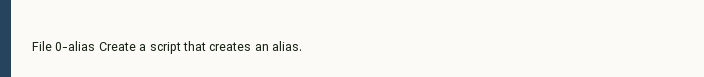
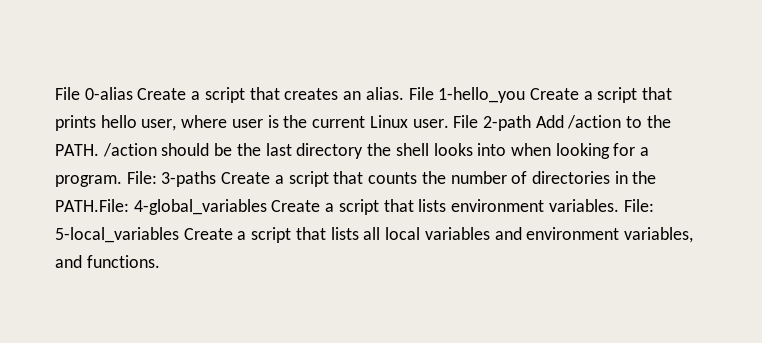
(302, 46) none -> [408,87,673,103] [55,115,671,131] [55,143,650,159] [55,171,657,187] [55,199,654,215] [55,227,693,243] [55,255,160,268] File 1-hello_you Create a script that prints hello user, where user is the current Linux user. File 2-path Add /action to the PATH. /action should be the last directory the shell looks into when looking for a program. File: 3-paths Create a script that counts the number of directories in the PATH.File: 4-global_variables Create a script that lists environment variables. File: 5-local_variables Create a script that lists all local variables and environment variables, and functions.

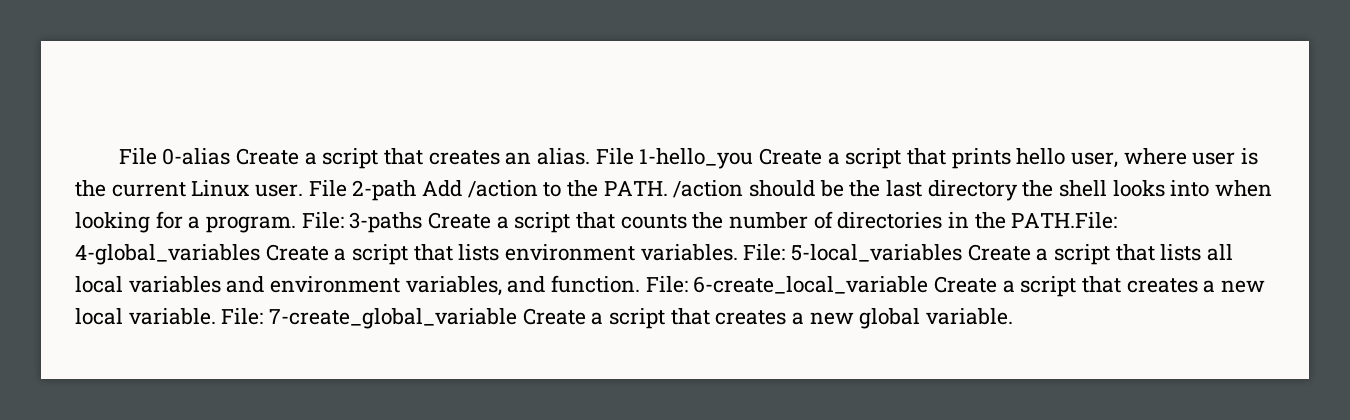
[86,255,160,268] functions. -> [551,275,1266,297] [75,308,1014,329] function. File: 6-create_local_variable Create a script that creates a new local variable. File: 7-create_global_variable Create a script that creates a new global variable.

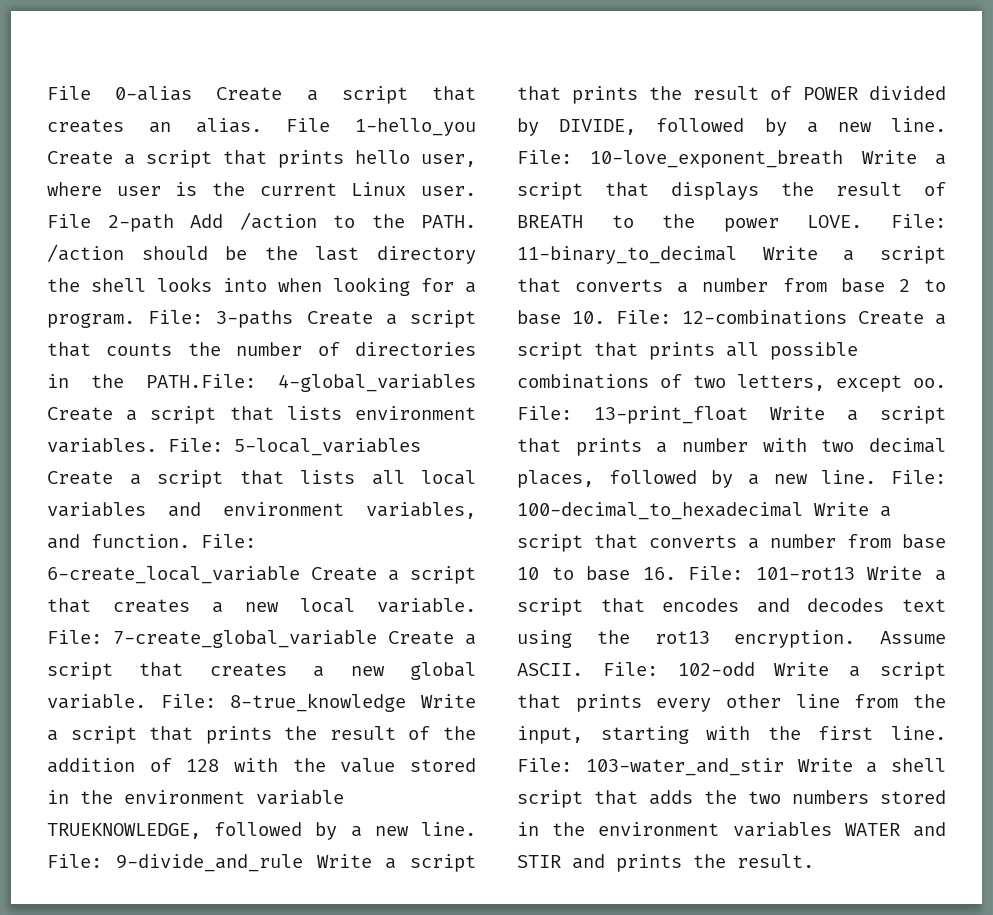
(1014, 316) none -> [160,693,477,712] [47,726,476,744] [47,758,476,773] [47,790,344,805] [47,822,476,840] [47,854,476,872] [517,86,946,104] [517,118,946,136] [517,150,946,168] [517,182,946,200] [517,214,946,232] [517,246,946,264] [517,278,946,293] [517,310,946,325] [517,342,858,360] [517,374,946,392] [517,406,946,424] [517,438,946,456] [517,470,946,488] [517,502,891,520] [517,534,946,552] [517,566,946,581] [517,598,946,616] [517,630,946,648] [517,662,946,680] [517,694,946,712] [517,726,946,744] [517,758,946,776] [517,790,946,808] [517,822,946,837] [517,854,814,872] File: 8-true_knowledge Write a script that prints the result of the addition of 128 with the value stored in the environment variable TRUEKNOWLEDGE, followed by a new line. File: 9-divide_and_rule Write a script that prints the result of POWER divided by DIVIDE, followed by a new line. File: 10-love_exponent_breath Write a script that displays the result of BREATH to the power LOVE. File: 11-binary_to_decimal Write a script that converts a number from base 2 to base 10. File: 12-combinations Create a script that prints all possible combinations of two letters, except oo. File: 13-print_float Write a script that prints a number with two decimal places, followed by a new line. File: 100-decimal_to_hexadecimal Write a script that converts a number from base 10 to base 16. File: 101-rot13 Write a script that encodes and decodes text using the rot13 encryption. Assume ASCII. File: 102-odd Write a script that prints every other line from the input, starting with the first line. File: 103-water_and_stir Write a shell script that adds the two numbers stored in the environment variables WATER and STIR and prints the result.

